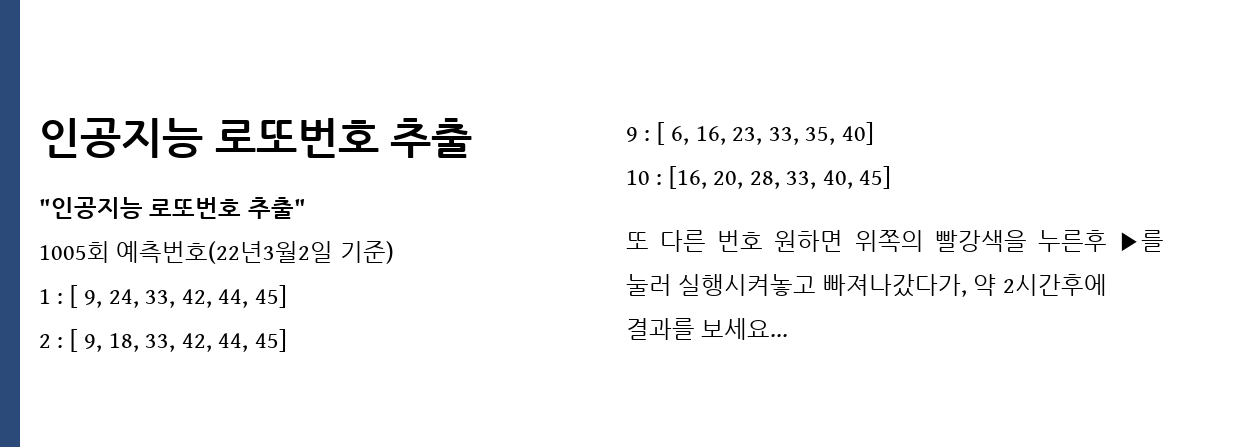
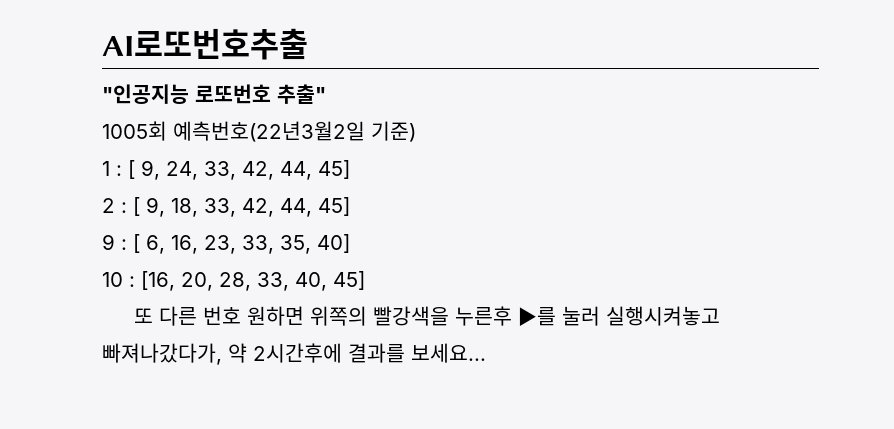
[39,118,473,158] 인공지능 로또번호 추출 -> [102,28,308,60] AI로또번호추출

